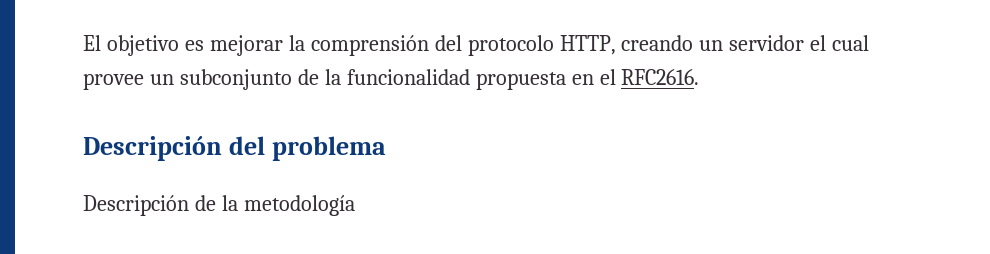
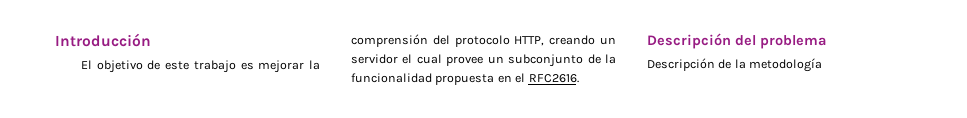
(83, 43) none -> [55,33,151,47] Introducción //
(179, 45) none -> [147,60,236,73] de este trabajo

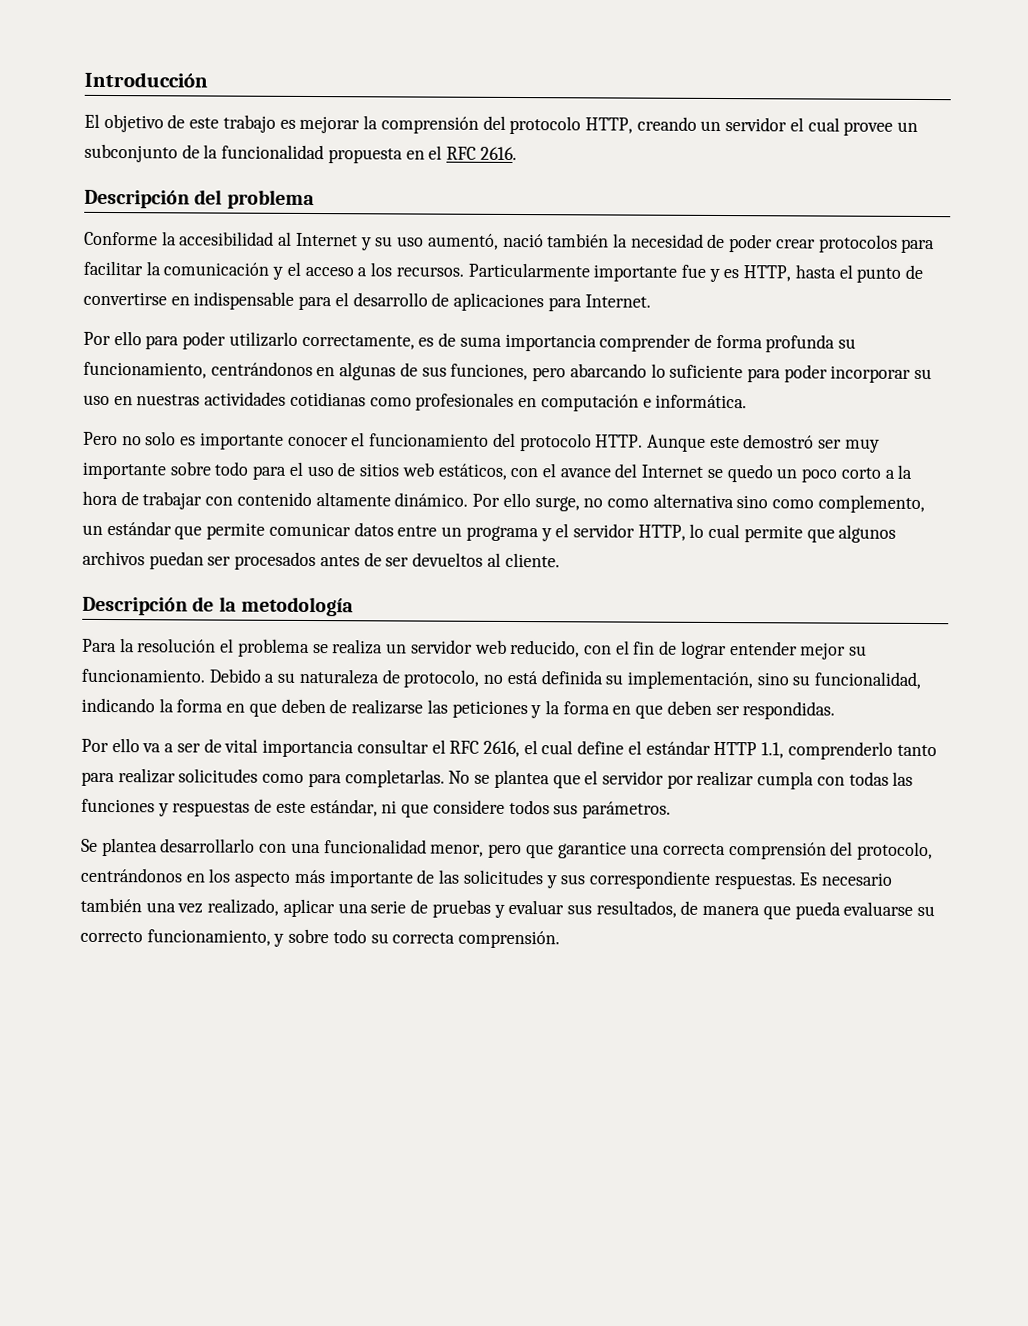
[528,74,579,83] RFC2616. -> [446,146,517,161] RFC 2616.
[647,58,823,72] Descripción de la metodología -> [84,231,936,254] [83,260,924,283] [83,291,651,312] [83,331,857,353] [83,361,933,383] [83,391,748,412] [83,431,880,453] [82,461,913,483] [82,490,925,514] [82,521,897,543] [82,550,560,571] [82,596,354,617] [82,638,868,660] [81,668,922,690] [81,697,836,720] [81,738,937,760] [81,768,914,790] [81,798,671,819] [81,837,934,861] [80,867,893,890] [80,897,936,920] [80,928,561,949] Conforme la accesibilidad al Internet y su uso aumentó, nació también la necesidad de poder crear protocolos para facilitar la comunicación y el acceso a los recursos. Particularmente importante fue y es HTTP, hasta el punto de convertirse en indispensable para el desarrollo de aplicaciones para Internet. // Por ello para poder utilizarlo correctamente, es de suma importancia comprender de forma profunda su funcionamiento, centrándonos en algunas de sus funciones, pero abarcando lo suficiente para poder incorporar su uso en nuestras actividades cotidianas como profesionales en computación e informática. // Pero no solo es importante conocer el funcionamiento del protocolo HTTP. Aunque este demostró ser muy importante sobre todo para el uso de sitios web estáticos, con el avance del Internet se quedo un poco corto a la hora de trabajar con contenido altamente dinámico. Por ello surge, no como alternativa sino como complemento, un estándar que permite comunicar datos entre un programa y el servidor HTTP, lo cual permite que algunos archivos puedan ser procesados antes de ser devueltos al cliente. // Descripción de la metodología // Para la resolución el problema se realiza un servidor web reducido, con el fin de lograr entender mejor su funcionamiento. Debido a su naturaleza de protocolo, no está definida su implementación, sino su funcionalidad, indicando la forma en que deben de realizarse las peticiones y la forma en que deben ser respondidas. // Por ello va a ser de vital importancia consultar el RFC 2616, el cual define el estándar HTTP 1.1, comprenderlo tanto para realizar solicitudes como para completarlas. No se plantea que el servidor por realizar cumpla con todas las funciones y respuestas de este estándar, ni que considere todos sus parámetros. // Se plantea desarrollarlo con una funcionalidad menor, pero que garantice una correcta comprensión del protocolo, centrándonos en los aspecto más importante de las solicitudes y sus correspondiente respuestas. Es necesario también una vez realizado, aplicar una serie de pruebas y evaluar sus resultados, de manera que pueda evaluarse su correcto funcionamiento, y sobre todo su correcta comprensión.

